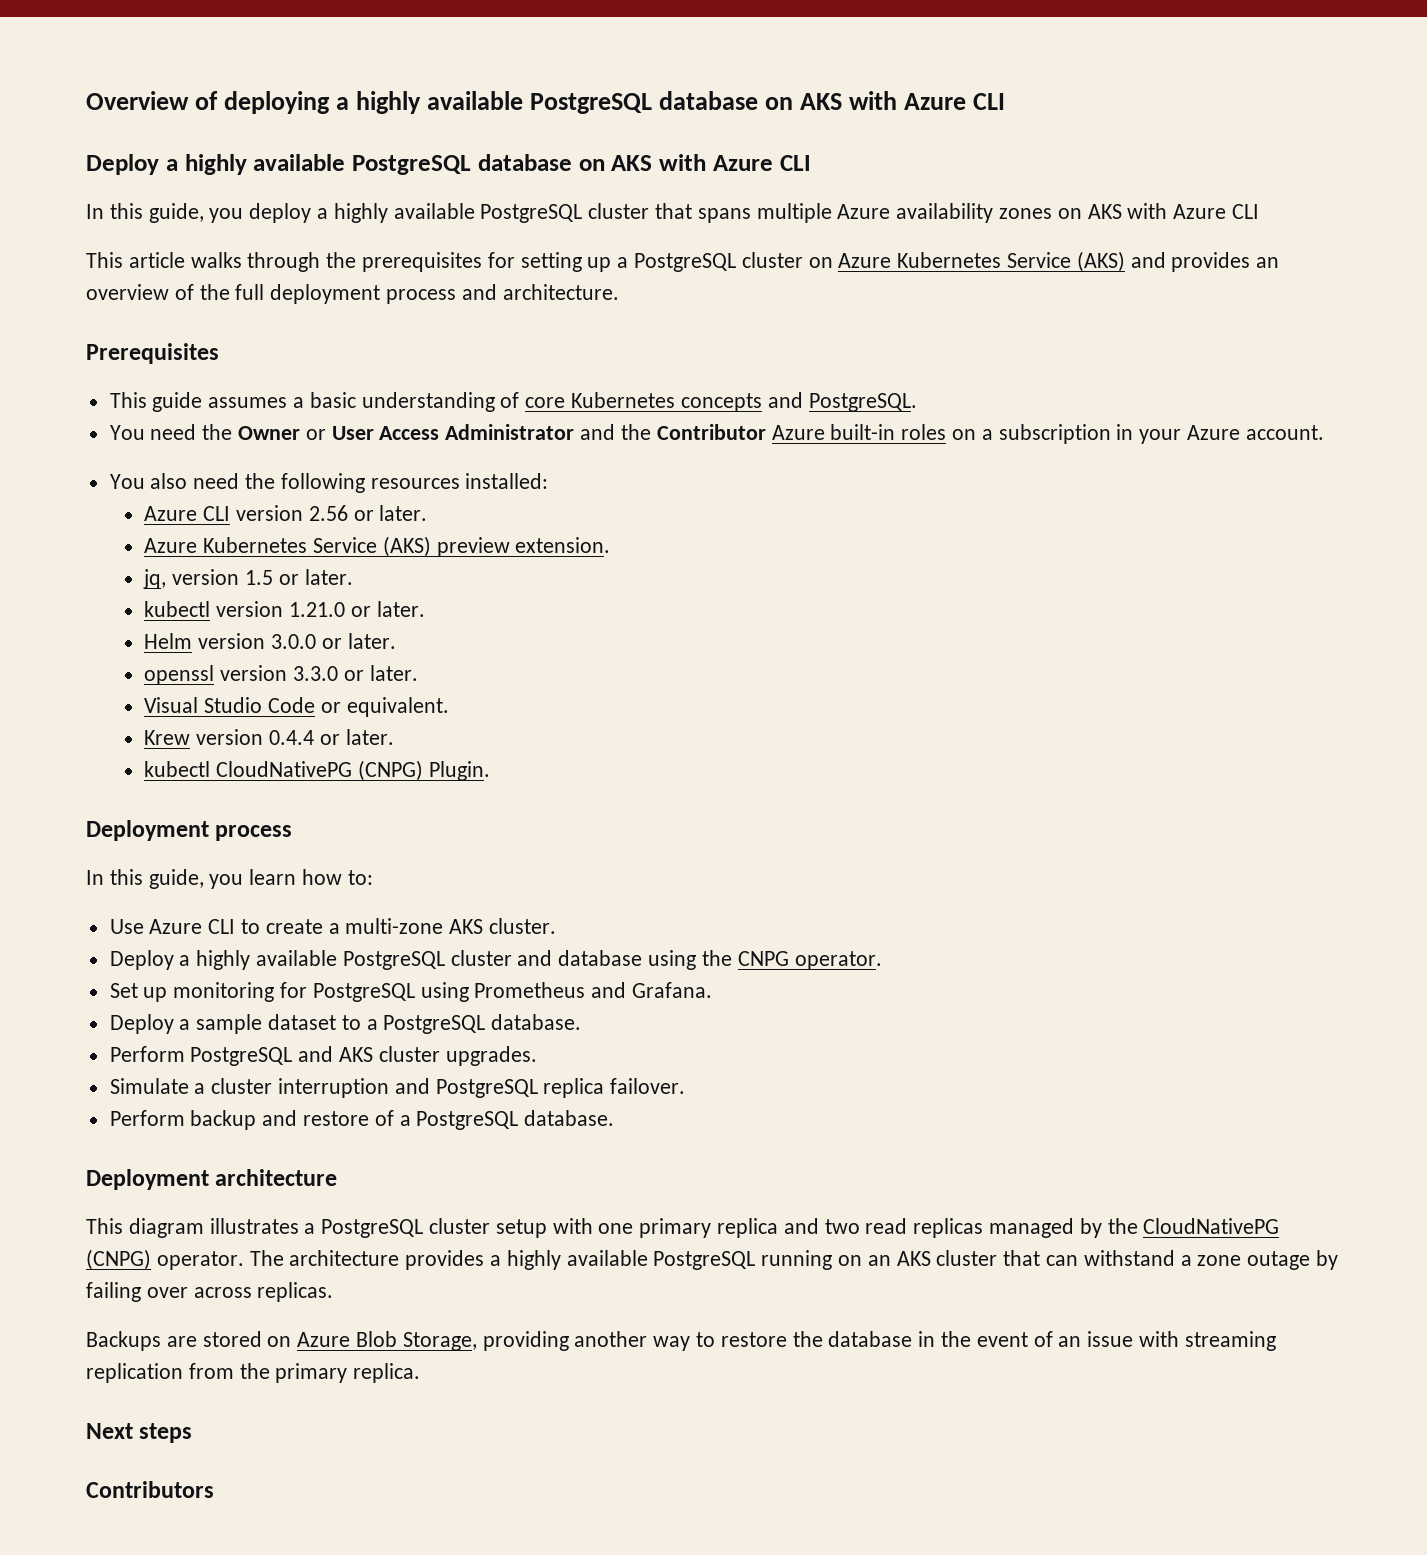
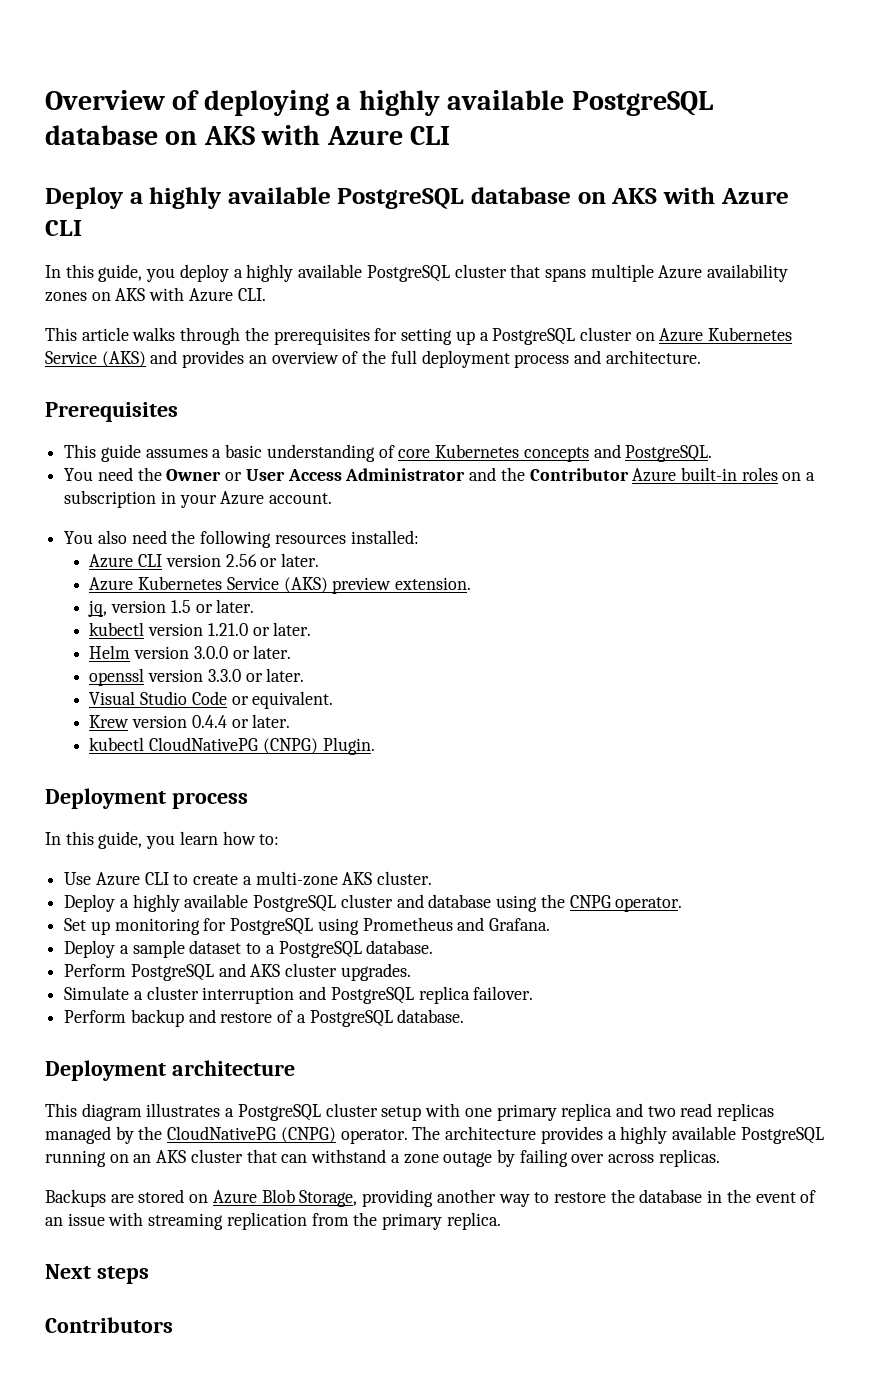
[1232,204,1260,219] CLI -> [237,288,266,301] CLI.

